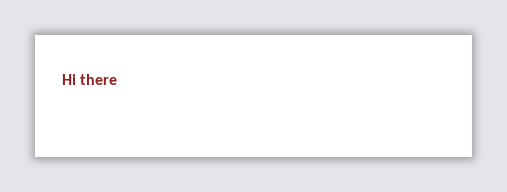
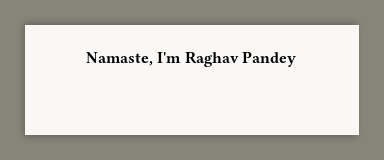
[62,74,118,85] Hi there -> [86,51,296,67] Namaste, I'm Raghav Pandey

